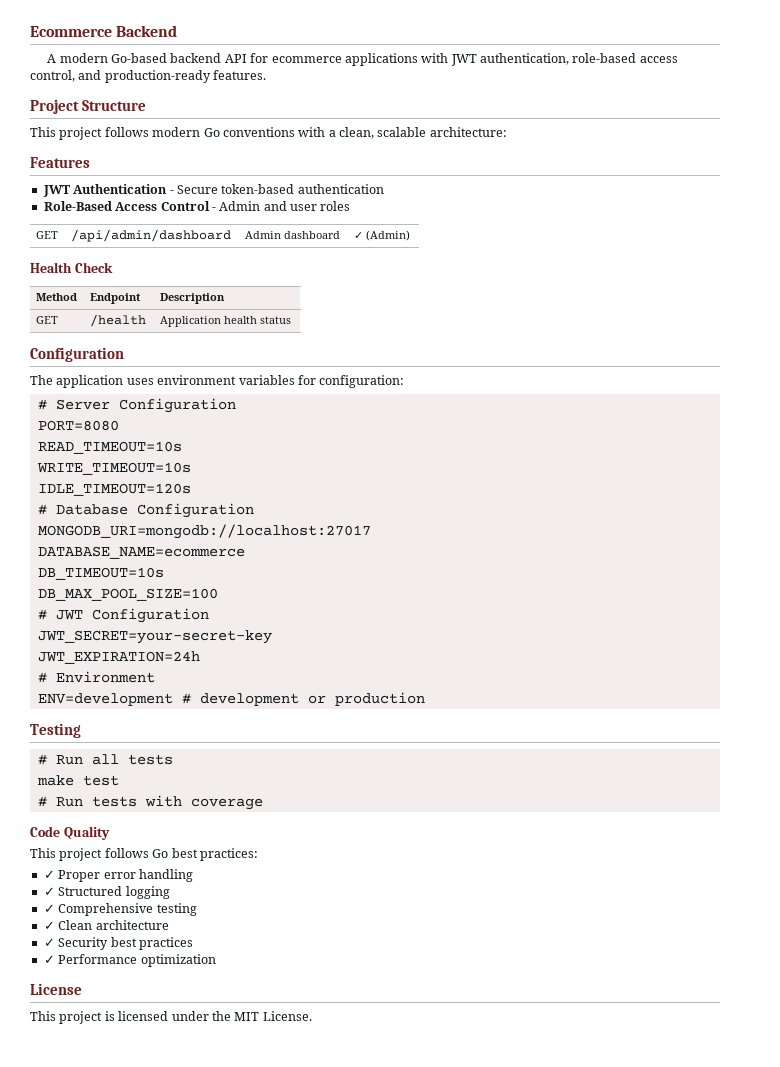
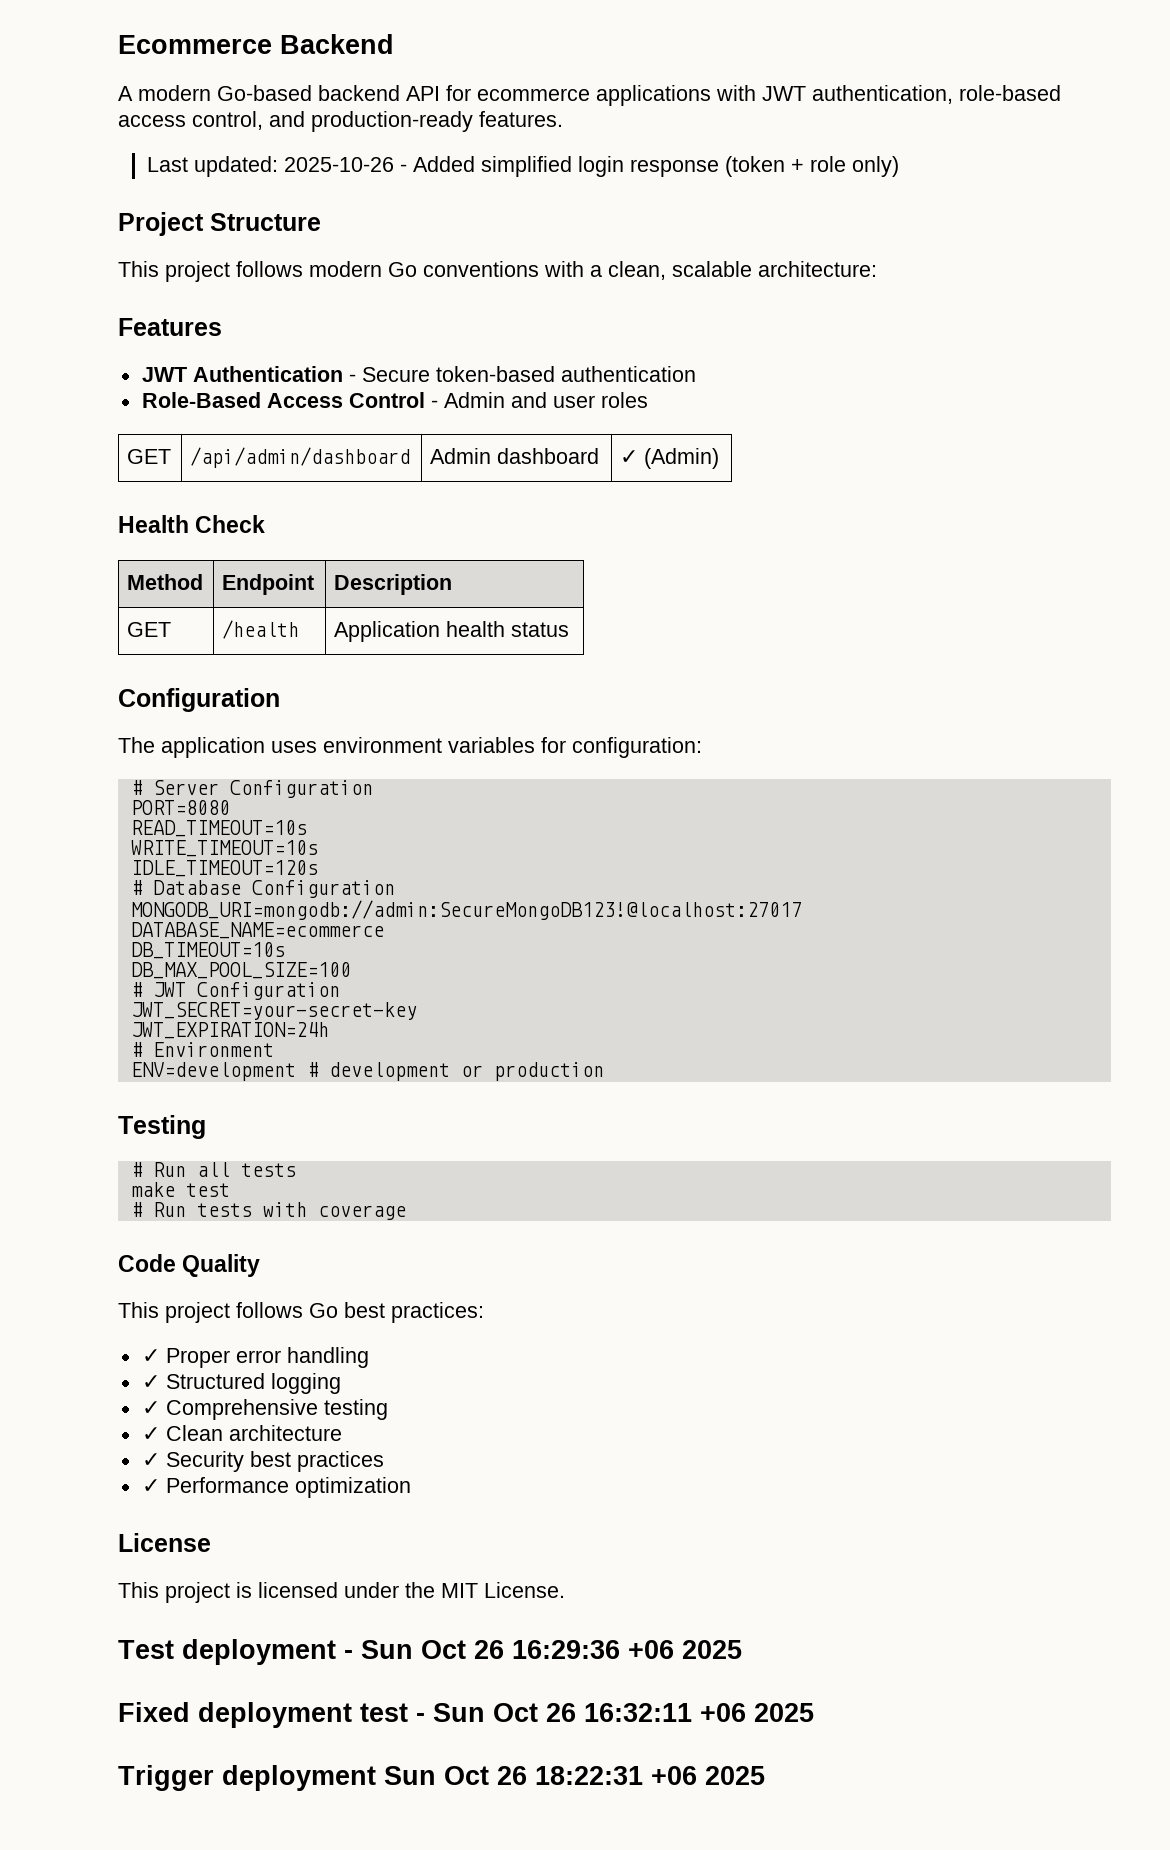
(267, 75) none -> [146,156,899,177] // Last updated: 2025-10-26 - Added simplified login response (token + role only)
[37,524,371,539] MONGODB_URI=mongodb://localhost:27017 -> [130,900,802,920] MONGODB_URI=mongodb://admin:SecureMongoDB123!@localhost:27017
(312, 1016) none -> [118,1639,742,1665] [118,1702,814,1728] [118,1765,765,1791] // Test deployment - Sun Oct 26 16:29:36 +06 2025 // Fixed deployment test - Sun Oct 26 16:32:11 +06 2025 // Trigger deployment Sun Oct 26 18:22:31 +06 2025

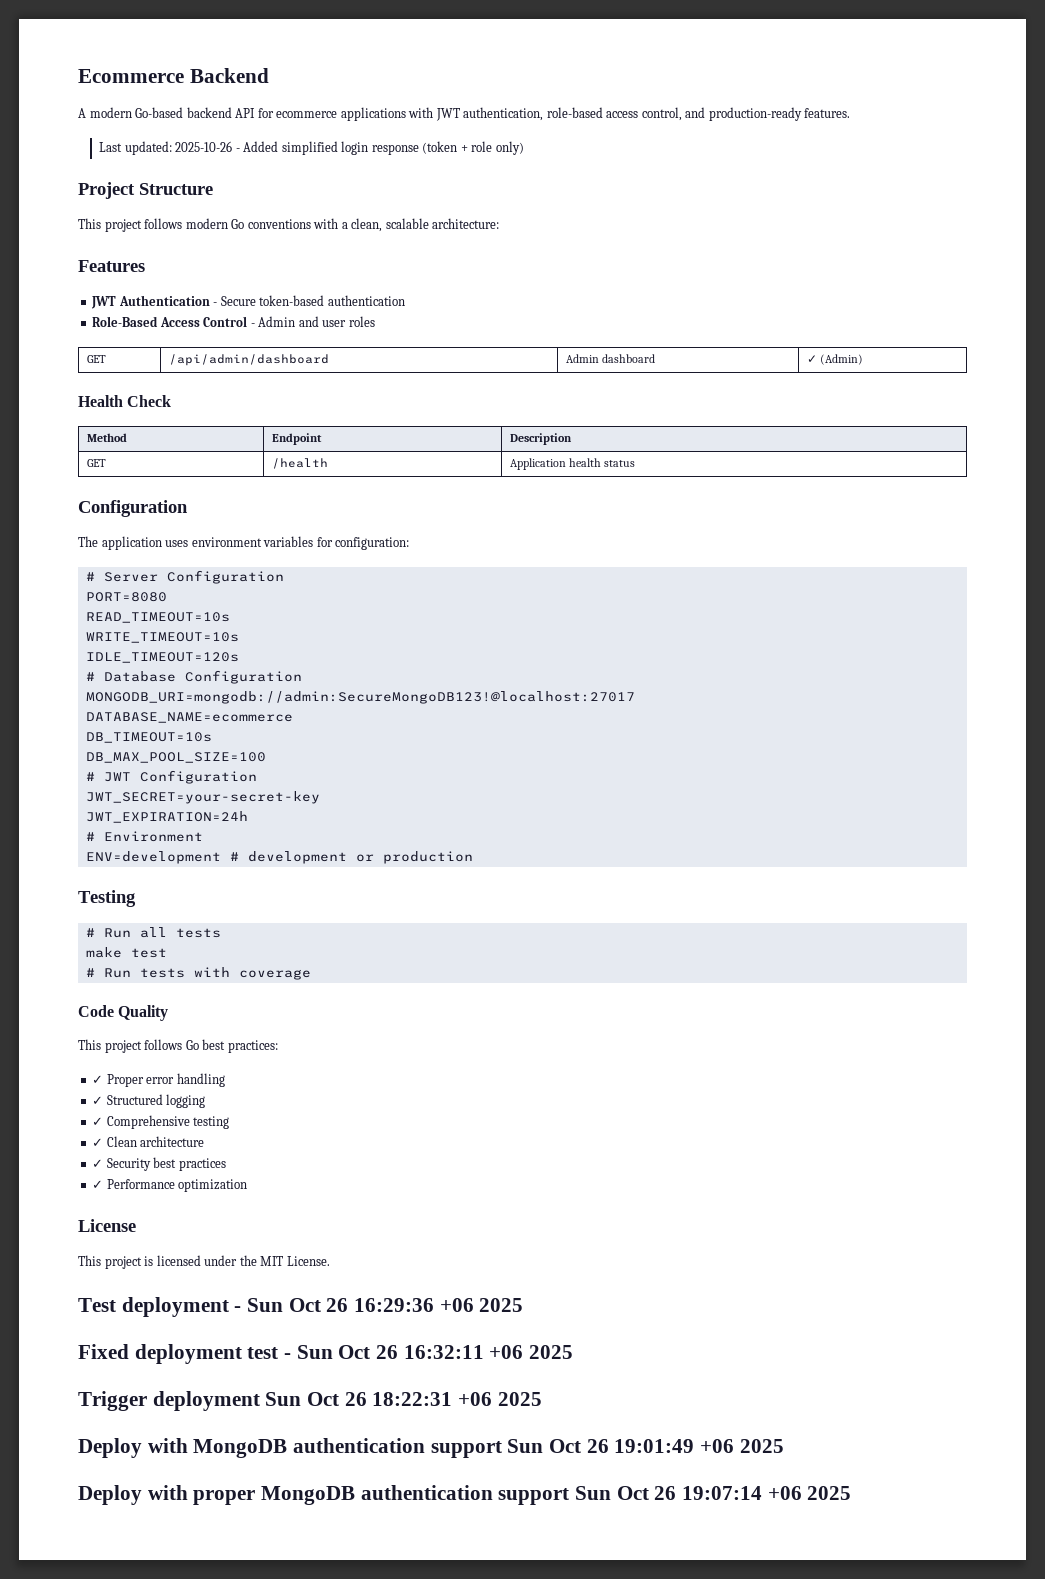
(765, 1775) none -> [78,1438,784,1458] [78,1485,852,1505] // Deploy with MongoDB authentication support Sun Oct 26 19:01:49 +06 2025 // Deploy with proper MongoDB authentication support Sun Oct 26 19:07:14 +06 2025

